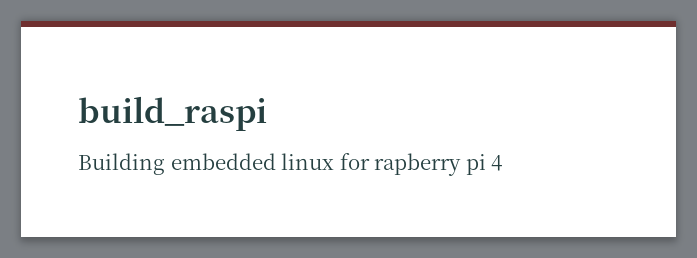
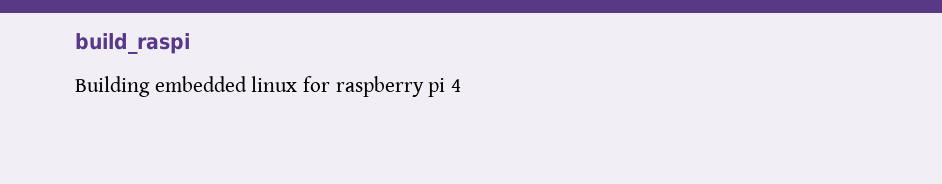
[374,153,462,176] rapberry -> [335,76,424,97] raspberry

